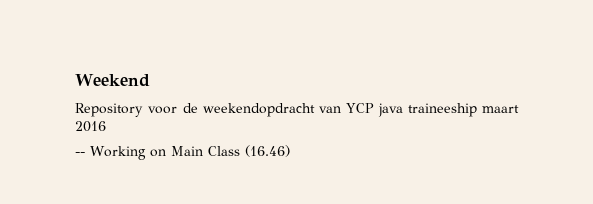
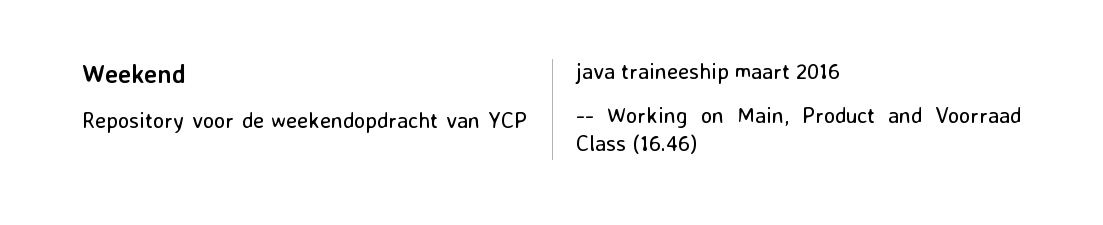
[171,146,203,156] Main -> [737,107,1022,126] Main, Product and Voorraad

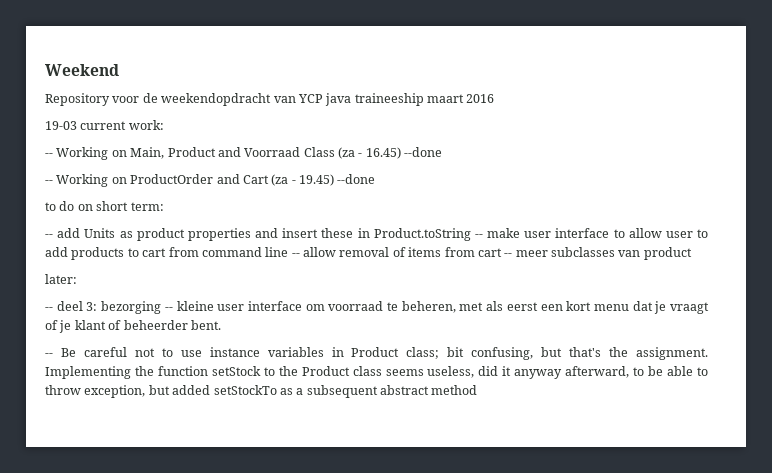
(840, 71) none -> [45,120,164,130] // 19-03 current work:
[632,134,697,154] (16.46) -> [338,147,443,159] [45,174,376,187] [45,201,164,211] [45,228,708,241] [45,247,692,260] [45,274,77,284] [45,301,710,314] [45,320,221,333] [45,347,708,360] [45,366,709,379] [45,385,478,398] (za - 16.45) --done // -- Working on ProductOrder and Cart (za - 19.45) --done // to do on short term: // -- add Units as product properties and insert these in Product.toString -- make user interface to allow user to add products to cart from command line -- allow removal of items from cart -- meer subclasses van product // later: // -- deel 3: bezorging -- kleine user interface om voorraad te beheren, met als eerst een kort menu dat je vraagt of je klant of beheerder bent. // -- Be careful not to use instance variables in Product class; bit confusing, but that's the assignment. Implementing the function setStock to the Product class seems useless, did it anyway afterward, to be able to throw exception, but added setStockTo as a subsequent abstract method

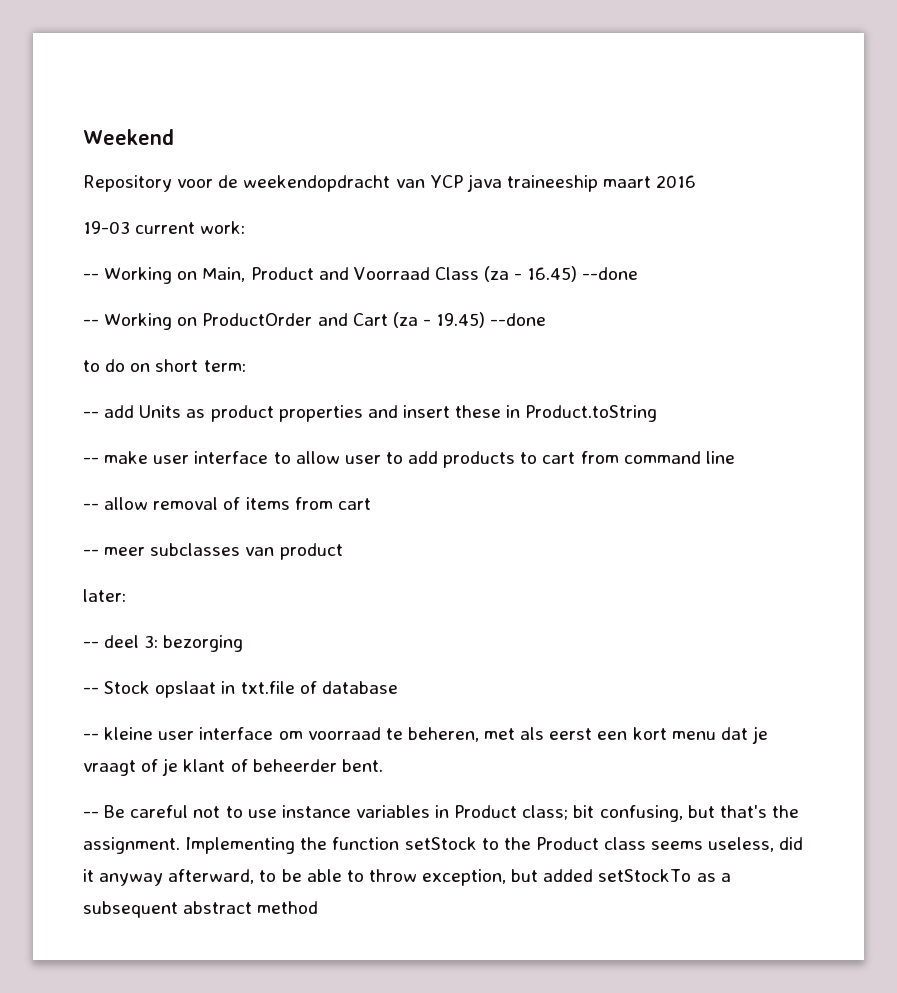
(471, 234) none -> (658, 413) //
(289, 252) none -> (735, 457) //
(502, 252) none -> (371, 504) //
(162, 307) none -> [83,681,398,698] // -- Stock opslaat in txt.file of database //

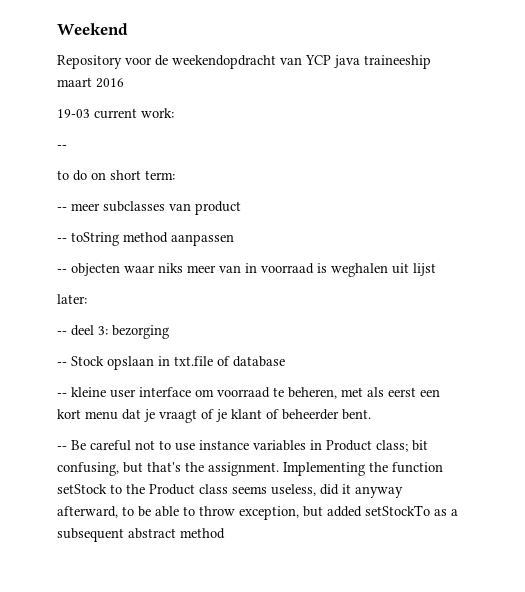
[104,266,639,284] [83,312,547,330] Working on Main, Product and Voorraad Class (za - 16.45) --done // -- Working on ProductOrder and Cart (za - 19.45) --done -> (67, 147) none
[83,405,658,422] [83,451,735,468] [83,497,371,510] // -- add Units as product properties and insert these in Product.toString // -- make user interface to allow user to add products to cart from command line // -- allow removal of items from cart -> (175, 175) none
(343, 551) none -> [57,232,234,246] [57,263,436,277] // -- toString method aanpassen // -- objecten waar niks meer van in voorraad is weghalen uit lijst
[155,681,217,698] opslaat -> [107,356,154,370] opslaan

